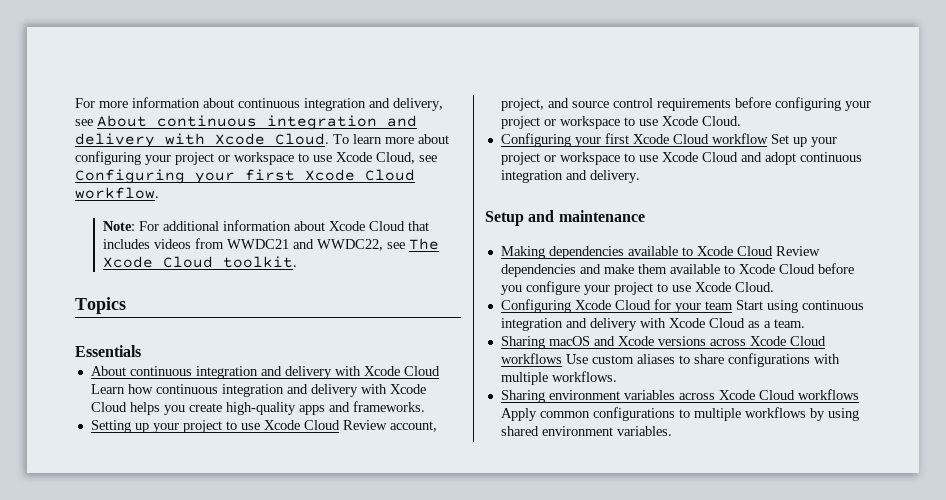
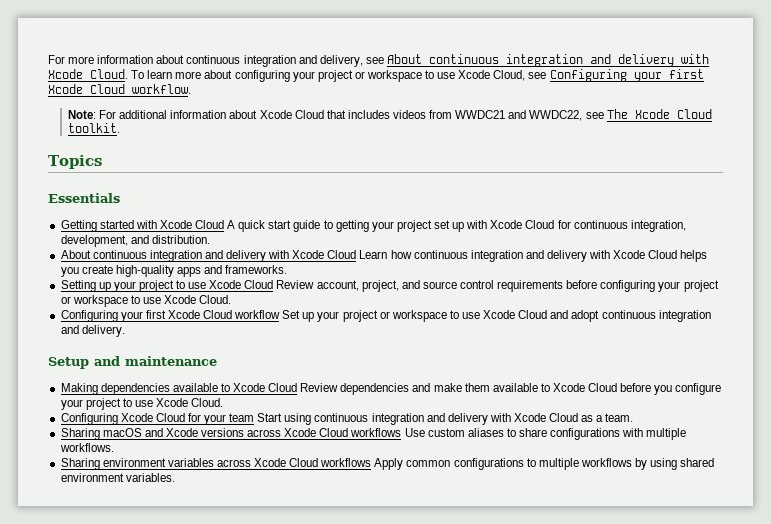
(141, 351) none -> [60,220,686,232] [60,235,210,247] // Getting started with Xcode Cloud A quick start guide to getting your project set up with Xcode Cloud for continuous integration, development, and distribution.

